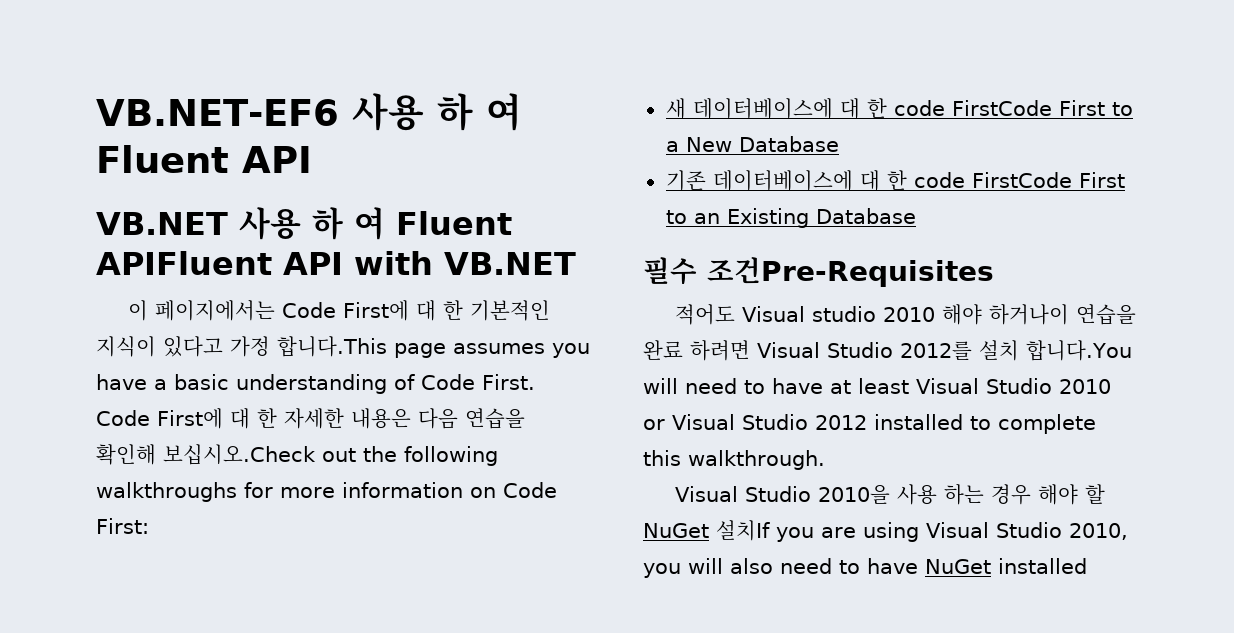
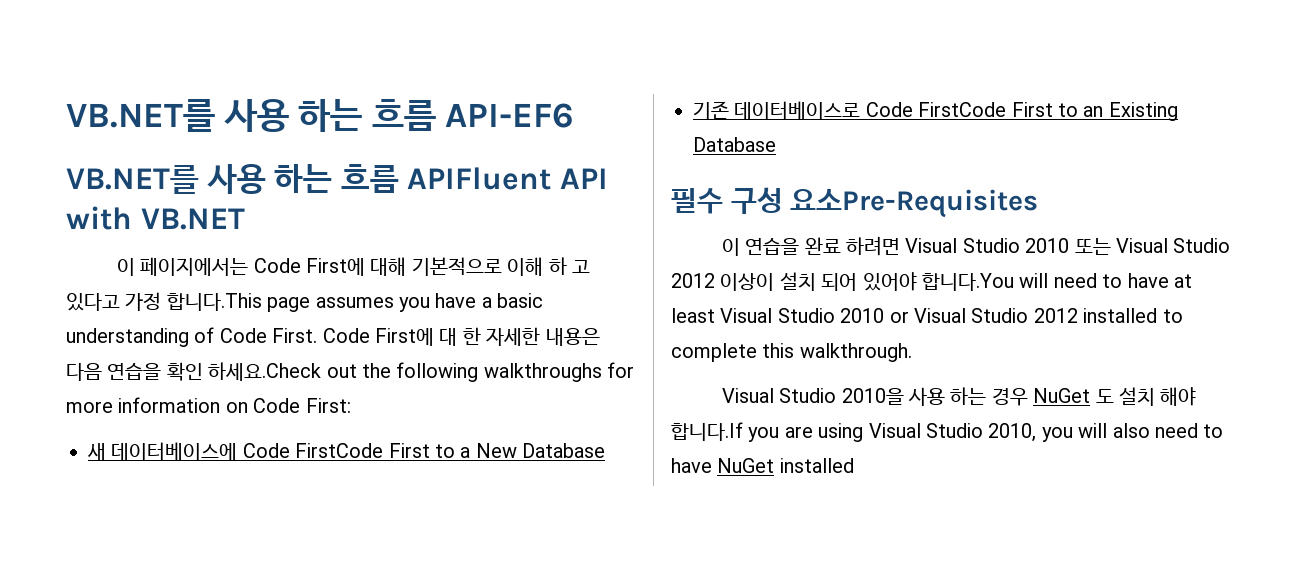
[96,93,522,131] [96,145,312,173] [96,207,512,240] VB.NET-EF6 사용 하 여 Fluent API // VB.NET 사용 하 여 Fluent -> [66,99,575,132] [66,164,399,194] VB.NET를 사용 하는 흐름 API-EF6 // VB.NET를 사용 하는 흐름
[415,300,550,321] [96,336,156,357] 대 한 기본적인 지식이 -> [370,257,590,276] 대해 기본적으로 이해 하 고
[96,444,316,465] 확인해 보십시오.Check -> [166,362,322,381] 확인 하세요.Check
[839,98,945,119] 대 한 code -> [242,443,290,458] Code
[712,170,965,191] 데이터베이스에 대 한 code -> [734,101,913,120] 데이터베이스로 Code
[707,257,994,287] [674,304,1069,325] 조건Pre-Requisites // 적어도 Visual studio 2010 해야 하거나이 -> [730,187,1039,218] [721,238,740,256] 구성 요소Pre-Requisites // 이
[900,340,1019,361] 2012를 설치 -> [1025,238,1231,255] [671,272,917,291] 2010 또는 Visual Studio 2012 이상이 설치 되어 있어야
[1037,484,1105,505] [643,520,770,541] 해야 할 NuGet 설치If -> [1033,387,1197,406] [671,422,743,441] NuGet 도 설치 해야 합니다.If

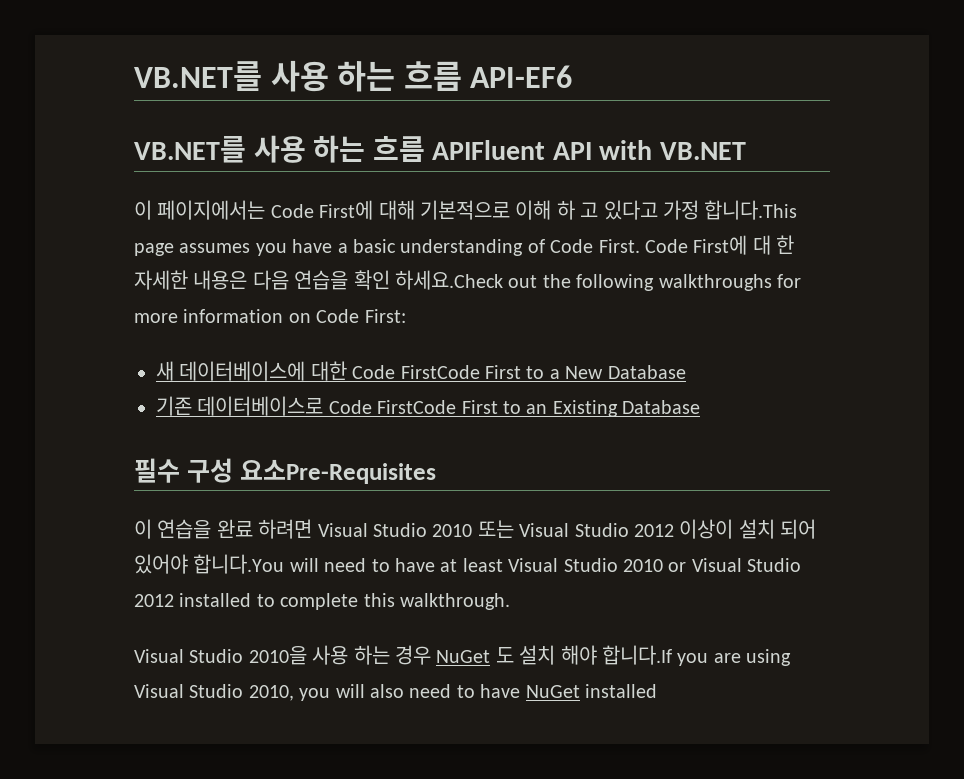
(238, 451) none -> [310,361,347,381] 대한

